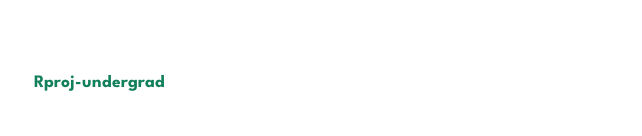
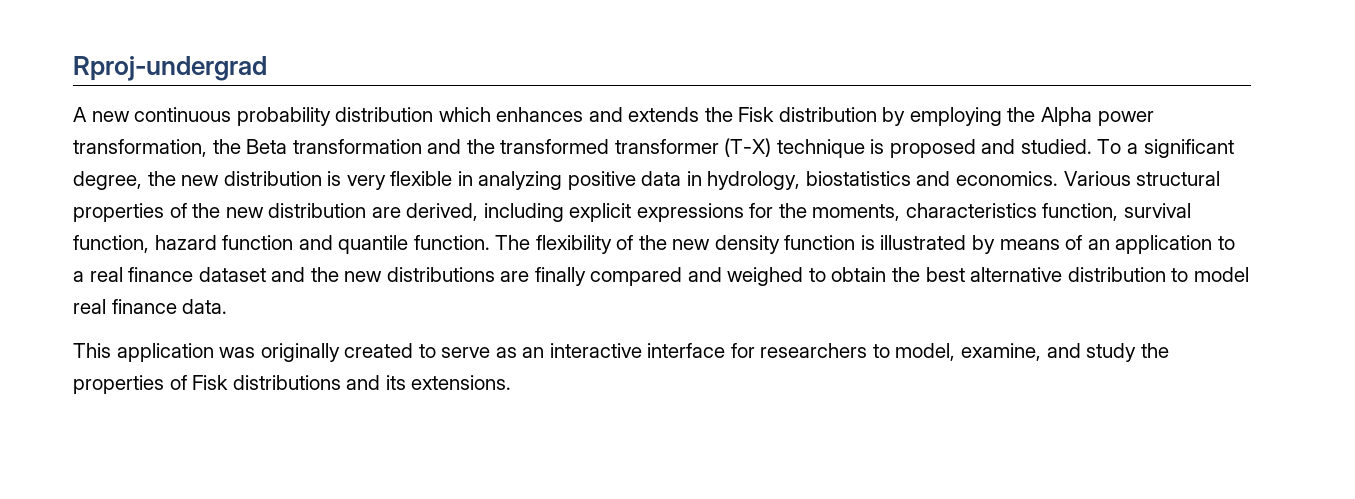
(165, 82) none -> [73,107,1154,126] [73,138,1234,158] [73,171,1221,190] [73,203,1192,222] [73,235,1235,254] [73,267,1249,286] [73,299,228,314] [73,343,1169,362] [73,375,512,394] // A new continuous probability distribution which enhances and extends the Fisk distribution by employing the Alpha power transformation, the Beta transformation and the transformed transformer (T-X) technique is proposed and studied. To a significant degree, the new distribution is very flexible in analyzing positive data in hydrology, biostatistics and economics. Various structural properties of the new distribution are derived, including explicit expressions for the moments, characteristics function, survival function, hazard function and quantile function. The flexibility of the new density function is illustrated by means of an application to a real finance dataset and the new distributions are finally compared and weighed to obtain the best alternative distribution to model real finance data. // This application was originally created to serve as an interactive interface for researchers to model, examine, and study the properties of Fisk distributions and its extensions.

